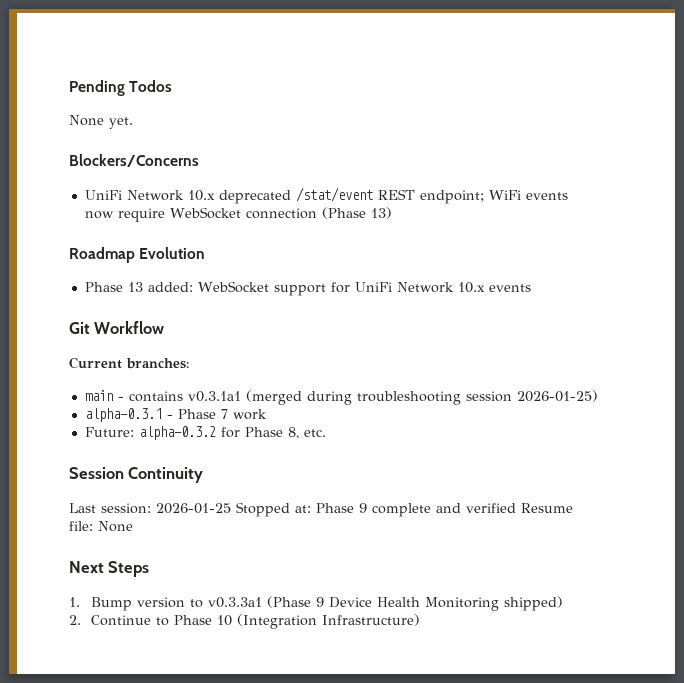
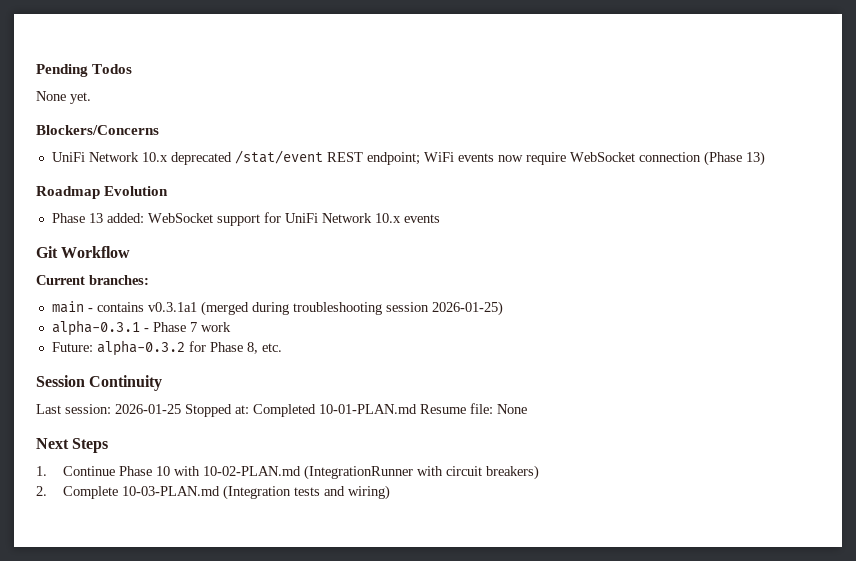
[316,503,516,517] Phase 9 complete and verified -> [253,404,417,417] Completed 10-01-PLAN.md
[91,596,564,611] [69,614,421,629] Bump version to v0.3.3a1 (Phase 9 Device Health Monitoring shipped) // 2. Continue to Phase 10 (Integration Infrastructure) -> [63,465,540,480] [36,485,391,500] Continue Phase 10 with 10-02-PLAN.md (IntegrationRunner with circuit breakers) // 2. Complete 10-03-PLAN.md (Integration tests and wiring)

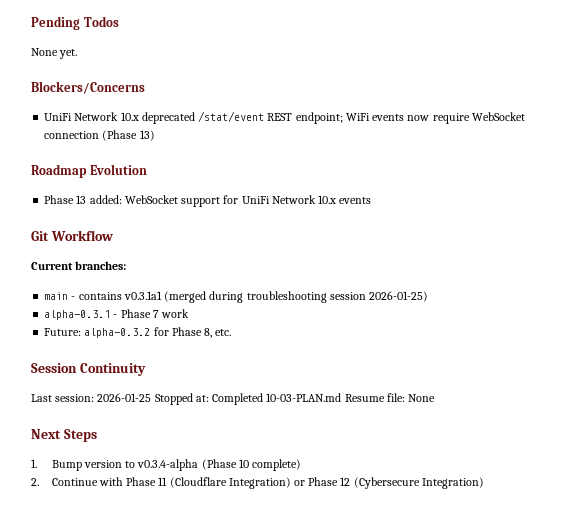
[319,404,417,414] 10-01-PLAN.md -> [266,393,342,402] 10-03-PLAN.md
[63,465,540,480] [36,485,391,500] Continue Phase 10 with 10-02-PLAN.md (IntegrationRunner with circuit breakers) // 2. Complete 10-03-PLAN.md (Integration tests and wiring) -> [51,459,302,471] [31,477,484,489] Bump version to v0.3.4-alpha (Phase 10 complete) // 2. Continue with Phase 11 (Cloudflare Integration) or Phase 12 (Cybersecure Integration)

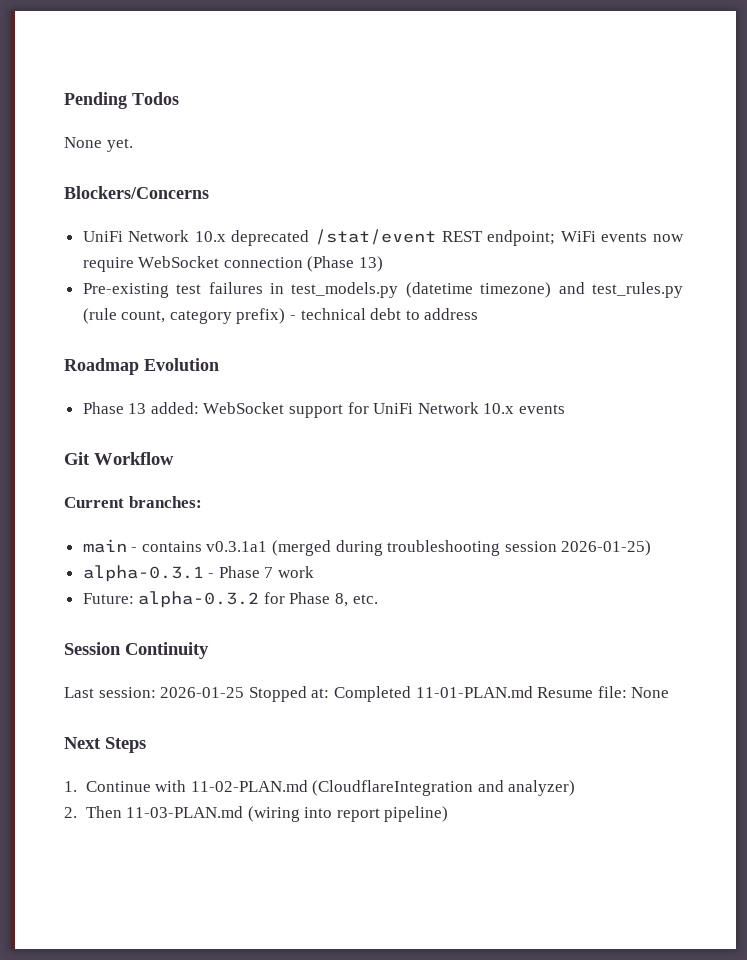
(155, 135) none -> [82,282,683,298] [82,308,479,324] // Pre-existing test failures in test_models.py (datetime timezone) and test_rules.py (rule count, category prefix) - technical debt to address
[266,393,342,402] 10-03-PLAN.md -> [415,686,533,698] 11-01-PLAN.md
[51,459,302,471] [31,477,484,489] Bump version to v0.3.4-alpha (Phase 10 complete) // 2. Continue with Phase 11 (Cloudflare Integration) or Phase 12 (Cybersecure Integration) -> [85,780,576,796] [64,806,449,822] Continue with 11-02-PLAN.md (CloudflareIntegration and analyzer) // 2. Then 11-03-PLAN.md (wiring into report pipeline)

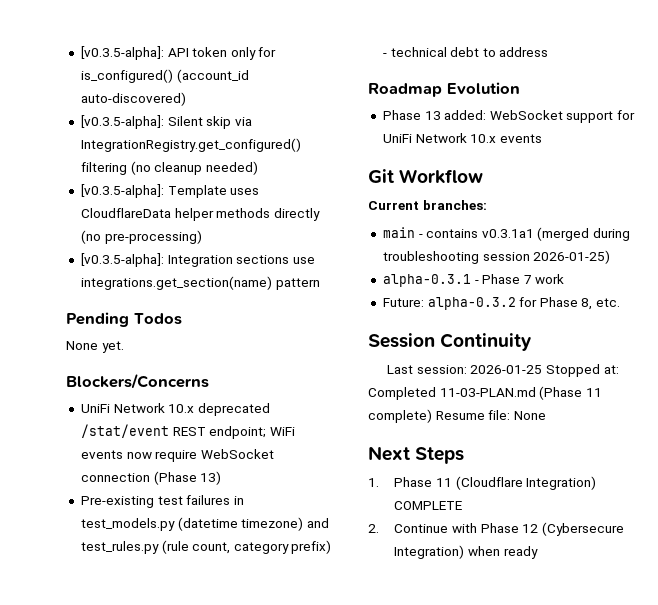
(64, 100) none -> [80,46,277,60] [80,69,249,83] [80,92,186,106] [80,115,252,129] [80,138,301,152] [80,161,258,175] [80,184,260,198] [80,208,320,221] [80,230,202,244] [80,253,315,267] [80,276,320,290] [v0.3.5-alpha]: API token only for is_configured() (account_id auto-discovered) // [v0.3.5-alpha]: Silent skip via IntegrationRegistry.get_configured() filtering (no cleanup needed) // [v0.3.5-alpha]: Template uses CloudflareData helper methods directly (no pre-processing) // [v0.3.5-alpha]: Integration sections use integrations.get_section(name) pattern //
[415,686,533,698] 11-01-PLAN.md -> [439,386,602,400] [368,409,432,423] 11-03-PLAN.md (Phase 11 complete)
[85,780,576,796] [64,806,449,822] Continue with 11-02-PLAN.md (CloudflareIntegration and analyzer) // 2. Then 11-03-PLAN.md (wiring into report pipeline) -> [394,476,597,490] [394,501,463,510] [368,522,625,536] [394,545,538,559] Phase 11 (Cloudflare Integration) COMPLETE // 2. Continue with Phase 12 (Cybersecure Integration) when ready

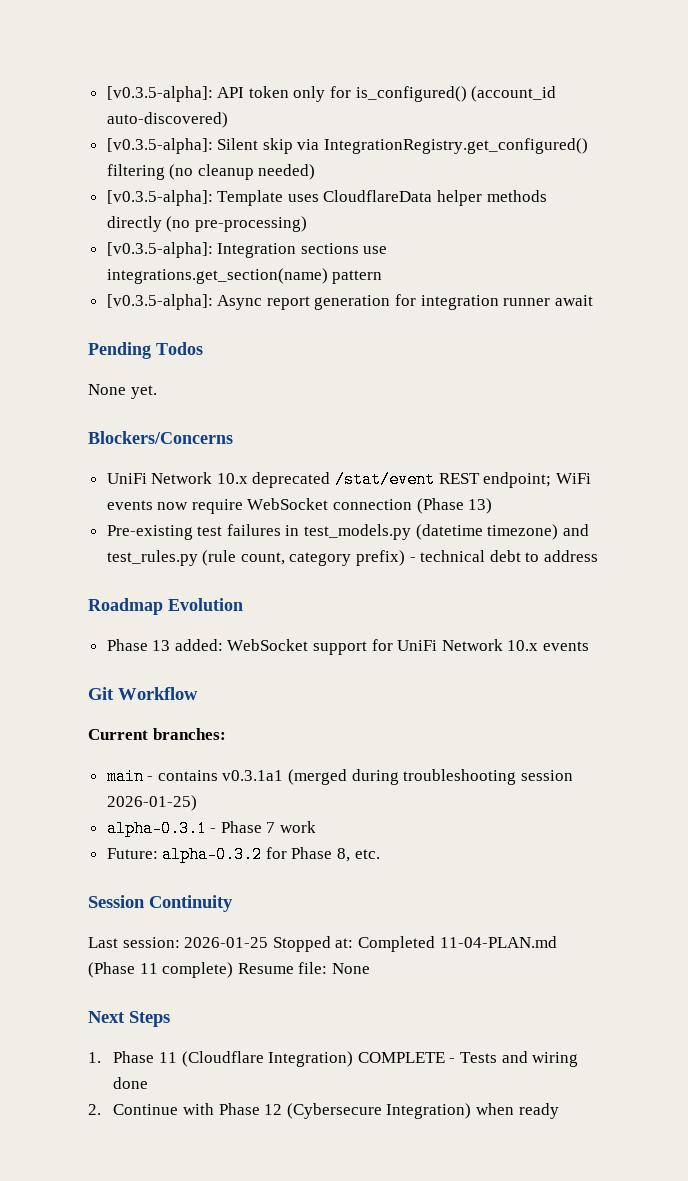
(320, 284) none -> [106,294,593,310] // [v0.3.5-alpha]: Async report generation for integration runner await
[439,387,536,397] 11-03-PLAN.md -> [439,936,557,948] 11-04-PLAN.md
(463, 505) none -> [449,1051,579,1067] [113,1077,149,1089] - Tests and wiring done

